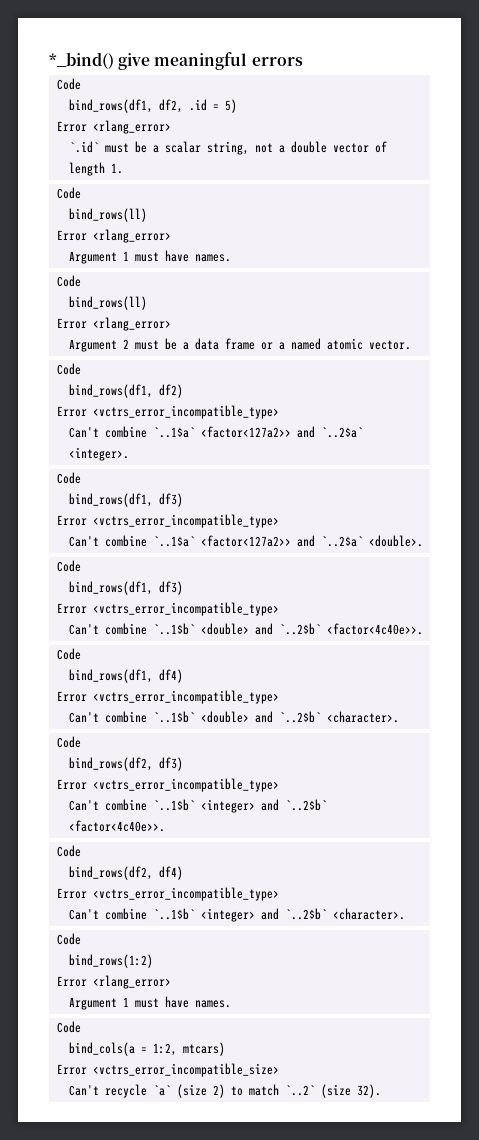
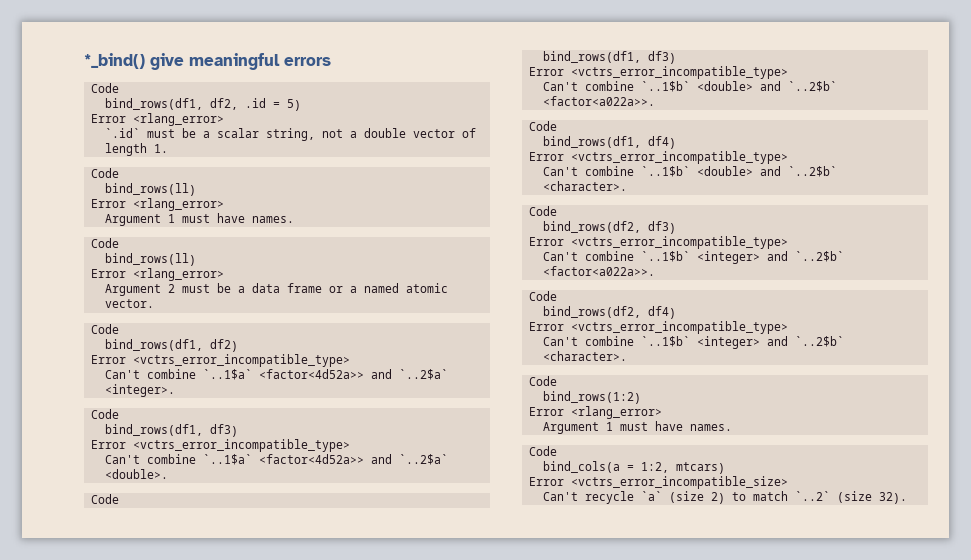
[200,426,291,438] <factor<127a2>> -> [259,369,365,379] <factor<4d52a>>
[200,535,291,547] <factor<127a2>> -> [259,454,365,464] <factor<4d52a>>
[326,623,423,635] <factor<4c40e>>. -> [543,96,656,106] <factor<a022a>>.
[68,820,165,832] <factor<4c40e>>. -> [543,266,656,276] <factor<a022a>>.

